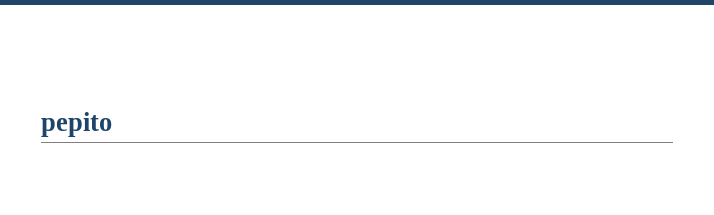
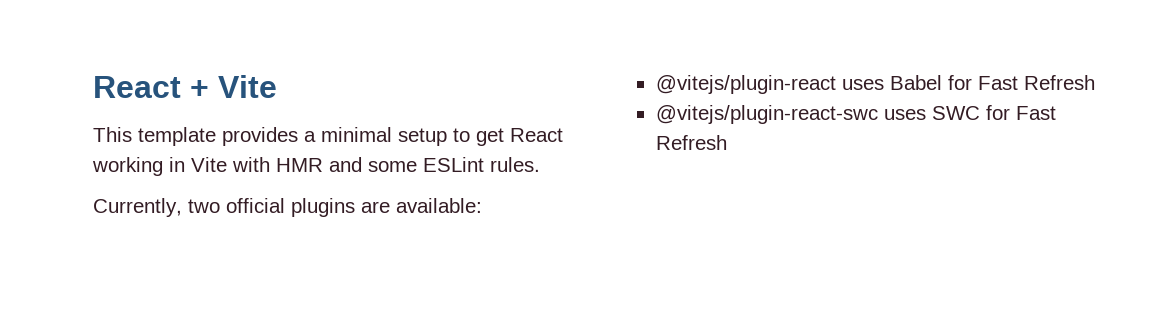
[41,112,112,137] pepito -> [93,75,277,98] [93,127,563,146] [92,157,540,176] [93,198,482,217] [655,75,1095,94] [655,105,1056,124] [655,135,727,150] React + Vite // This template provides a minimal setup to get React working in Vite with HMR and some ESLint rules. // Currently, two official plugins are available: // @vitejs/plugin-react uses Babel for Fast Refresh // @vitejs/plugin-react-swc uses SWC for Fast Refresh

